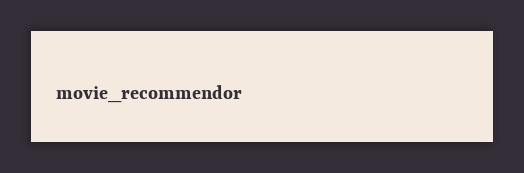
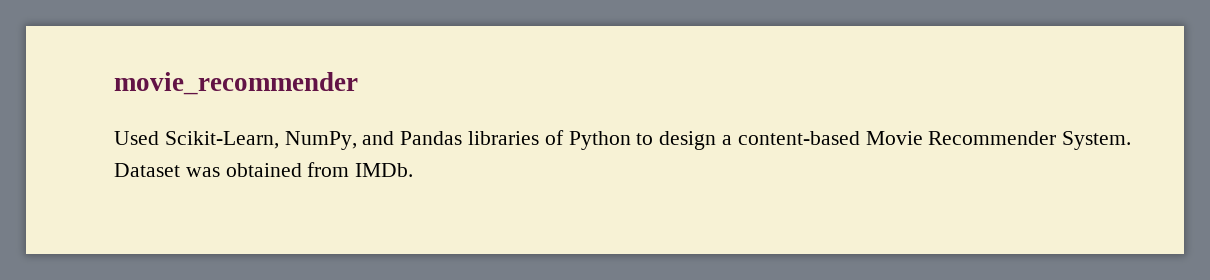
[56,85,242,103] movie_recommendor -> [114,72,358,95] [114,130,1132,150] [114,162,414,177] movie_recommender // Used Scikit-Learn, NumPy, and Pandas libraries of Python to design a content-based Movie Recommender System. Dataset was obtained from IMDb.

